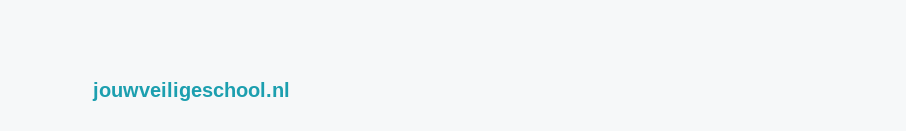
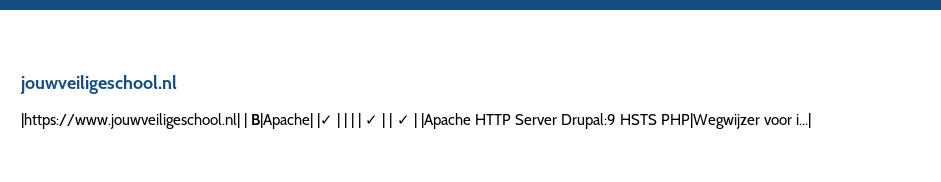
(290, 91) none -> [21,113,811,129] // |https://www.jouwveiligeschool.nl| | B|Apache| |✓ | | | | ✓ | | ✓ | |Apache HTTP Server Drupal:9 HSTS PHP|Wegwijzer voor i...|

